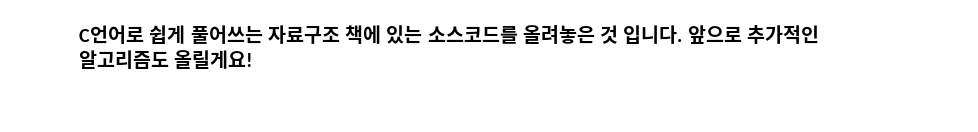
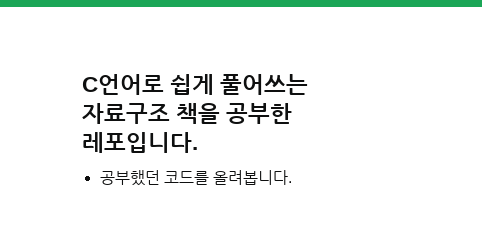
[345,25,819,44] [79,50,254,69] 책에 있는 소스코드를 올려놓은 것 입니다. 앞으로 추가적인 알고리즘도 올릴게요! -> [176,103,293,124] [82,132,198,153] [99,170,293,186] 책을 공부한 레포입니다. // 공부했던 코드를 올려봅니다.

